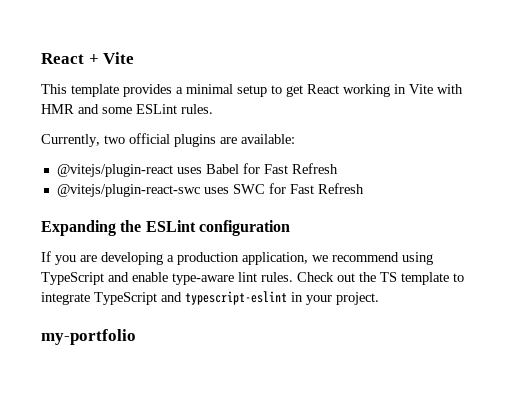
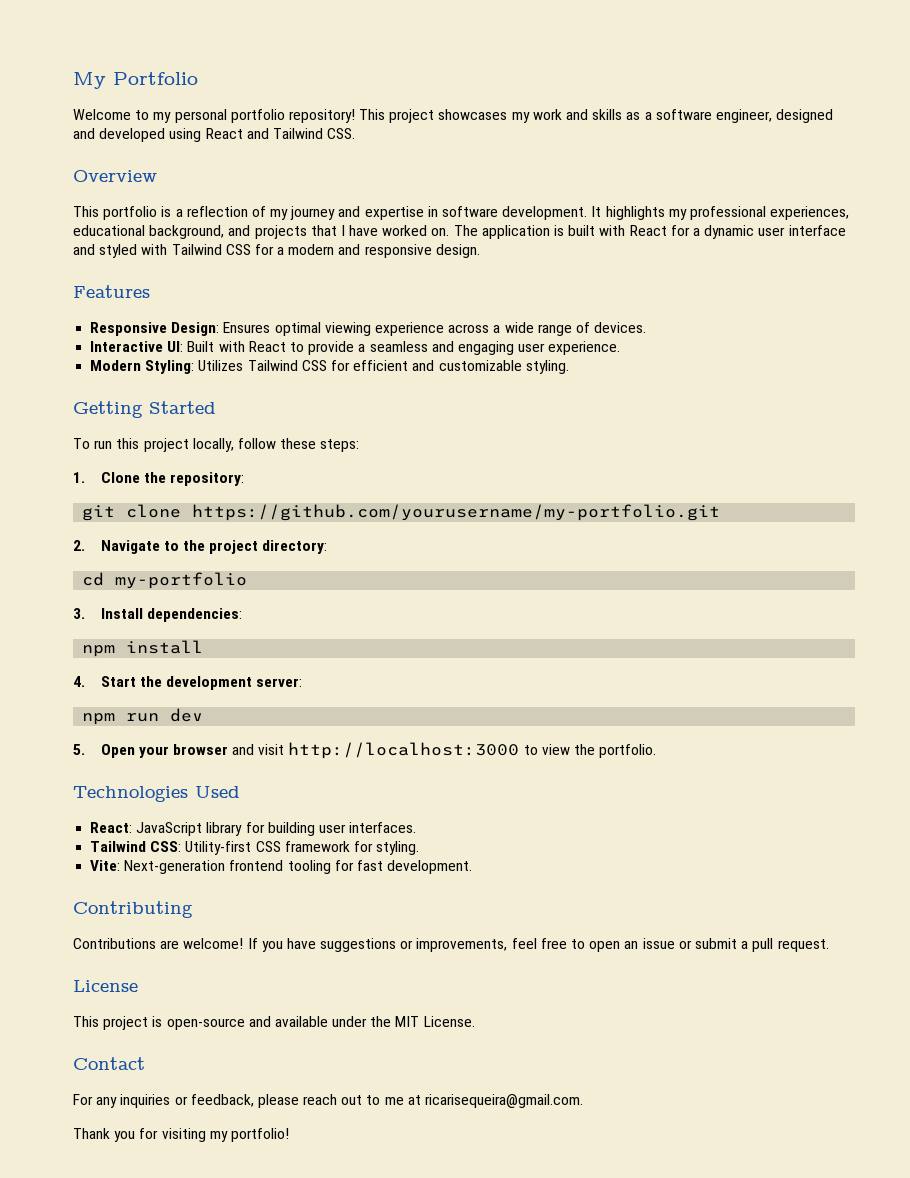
[41,52,135,64] [41,84,463,97] [41,104,213,114] [41,133,295,147] [56,163,338,177] [56,183,364,197] [41,220,290,236] [41,251,433,265] [41,272,464,285] [41,291,379,305] [41,329,136,345] React + Vite // This template provides a minimal setup to get React working in Vite with HMR and some ESLint rules. // Currently, two official plugins are available: // @vitejs/plugin-react uses Babel for Fast Refresh // @vitejs/plugin-react-swc uses SWC for Fast Refresh // Expanding the ESLint configuration // If you are developing a production application, we recommend using TypeScript and enable type-aware lint rules. Check out the TS template to integrate TypeScript and typescript-eslint in your project. // my-portfolio -> [73,72,198,89] [73,109,834,123] [73,128,356,142] [73,170,157,182] [73,206,850,220] [73,225,846,239] [73,244,480,258] [73,285,150,298] [90,322,647,336] [90,341,621,355] [90,360,569,374] [73,401,216,418] [73,438,360,452] [73,472,244,486] [82,504,721,521] [73,540,328,554] [82,572,248,589] [73,608,242,622] [82,640,204,657] [73,676,303,690] [82,708,204,725] [73,742,657,759] [73,786,240,802] [90,822,417,836] [90,841,420,855] [90,860,473,874] [73,901,193,918] [73,938,829,952] [73,980,138,992] [73,1016,475,1030] [73,1057,145,1070] [73,1094,584,1108] [73,1128,289,1142] My Portfolio // Welcome to my personal portfolio repository! This project showcases my work and skills as a software engineer, designed and developed using React and Tailwind CSS. // Overview // This portfolio is a reflection of my journey and expertise in software development. It highlights my professional experiences, educational background, and projects that I have worked on. The application is built with React for a dynamic user interface and styled with Tailwind CSS for a modern and responsive design. // Features // Responsive Design: Ensures optimal viewing experience across a wide range of devices. // Interactive UI: Built with React to provide a seamless and engaging user experience. // Modern Styling: Utilizes Tailwind CSS for efficient and customizable styling. // Getting Started // To run this project locally, follow these steps: // 1. Clone the repository: // git clone https://github.com/yourusername/my-portfolio.git // 2. Navigate to the project directory: // cd my-portfolio // 3. Install dependencies: // npm install // 4. Start the development server: // npm run dev // 5. Open your browser and visit http://localhost:3000 to view the portfolio. // Technologies Used // React: JavaScript library for building user interfaces. // Tailwind CSS: Utility-first CSS framework for styling. // Vite: Next-generation frontend tooling for fast development. // Contributing // Contributions are welcome! If you have suggestions or improvements, feel free to open an issue or submit a pull request. // License // This project is open-source and available under the MIT License. // Contact // For any inquiries or feedback, please reach out to me at ricarisequeira@gmail.com. // Thank you for visiting my portfolio!

